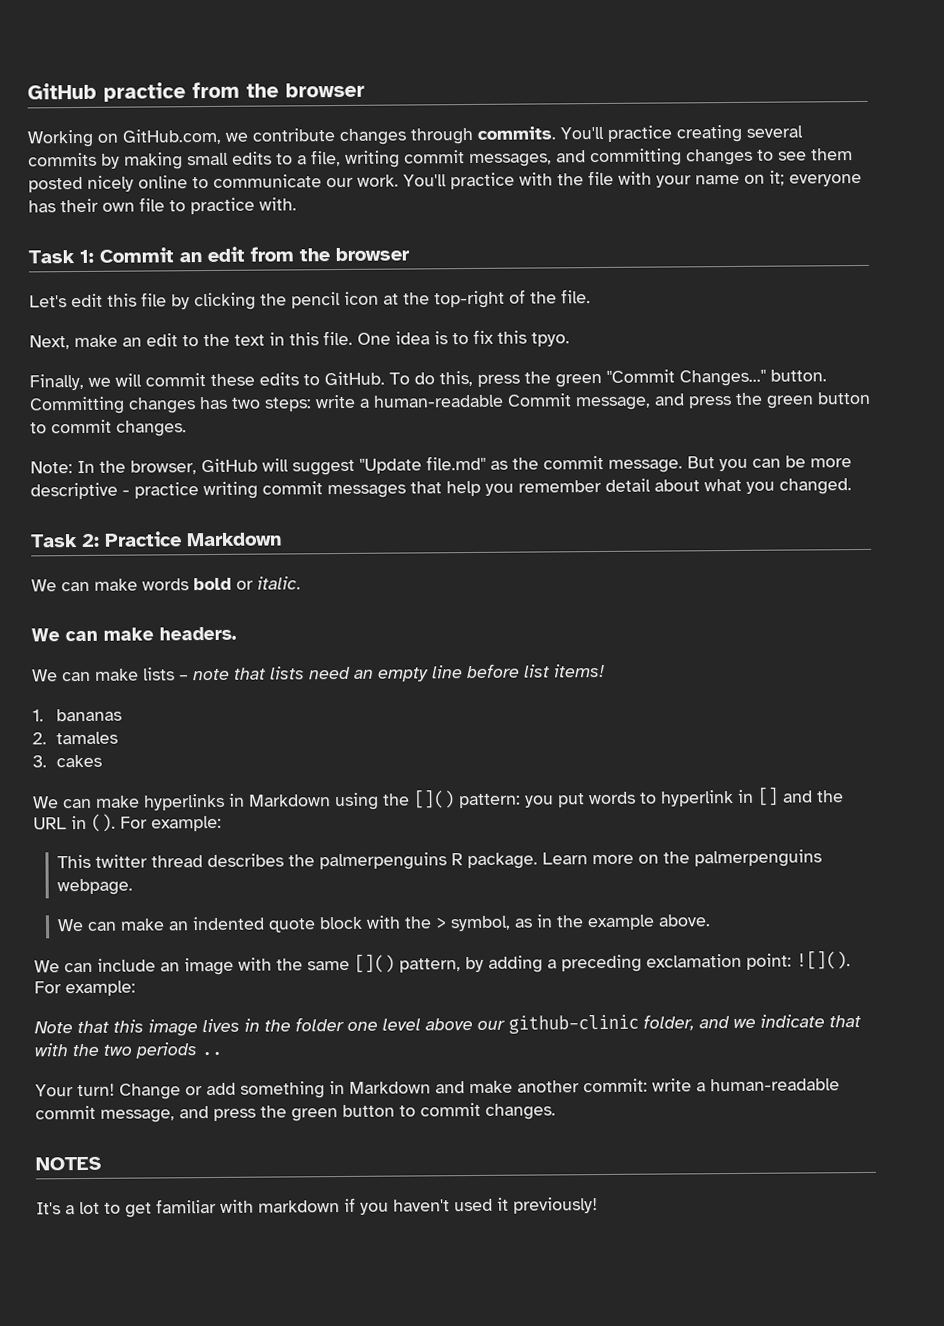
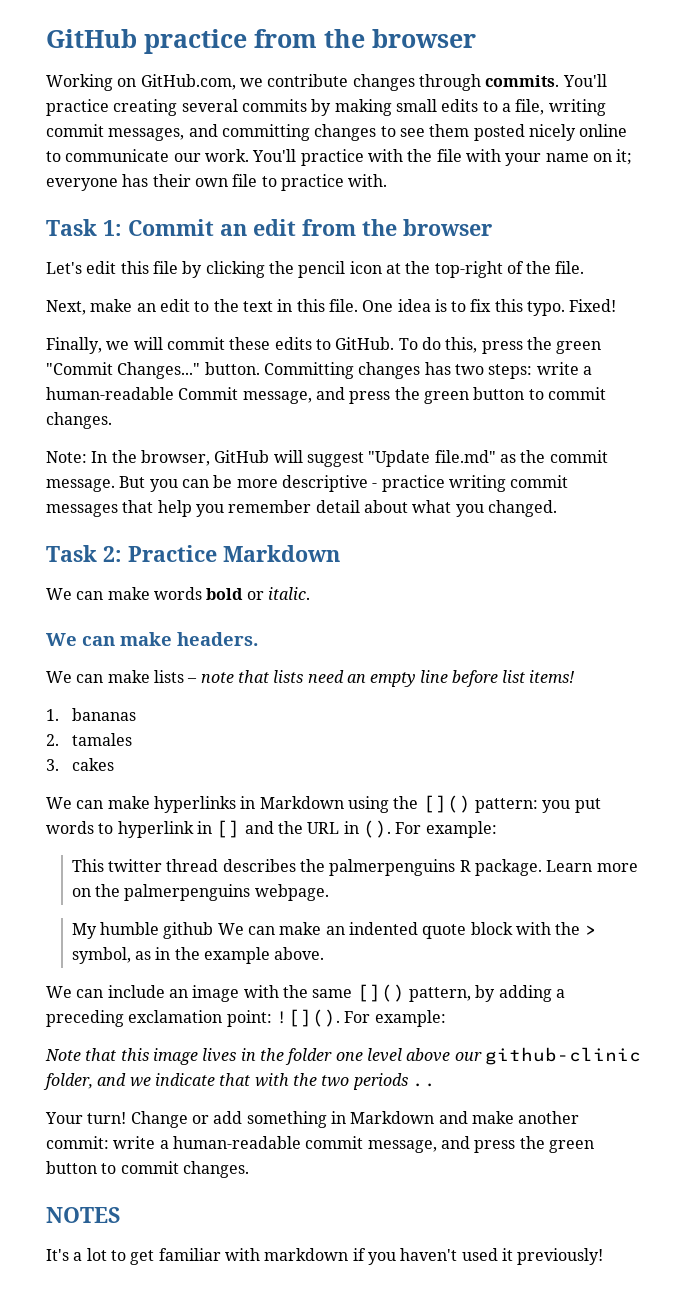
[531,332,570,347] tpyo. -> [527,299,617,316] typo. Fixed!
(134, 887) none -> [71,922,214,939] My humble github

